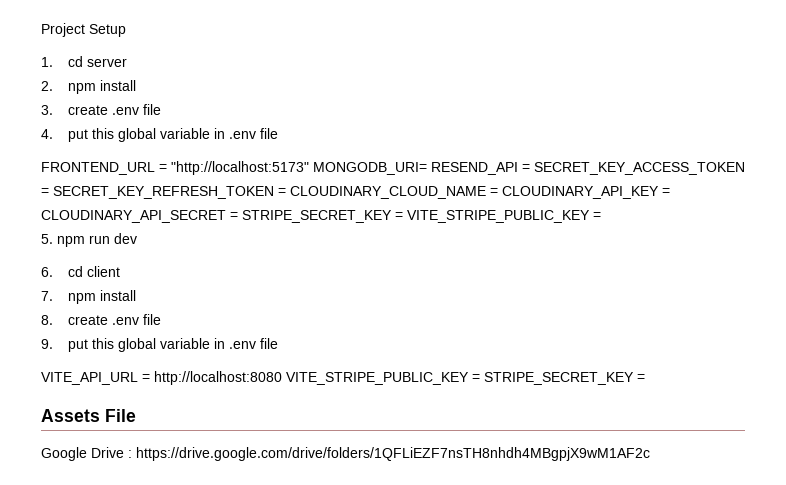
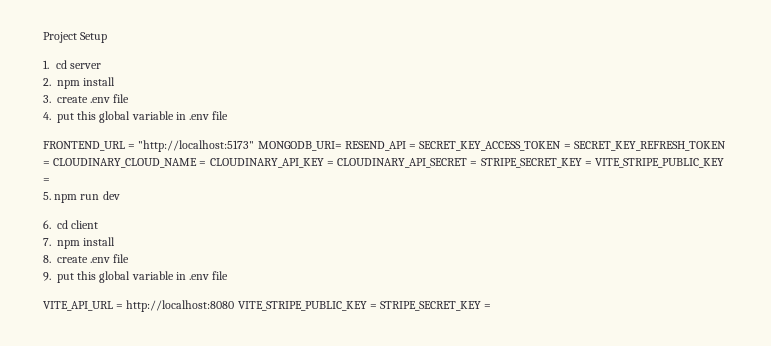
[41,409,136,422] [41,447,650,461] // Assets File // Google Drive : https://drive.google.com/drive/folders/1QFLiEZF7nsTH8nhdh4MBgpjX9wM1AF2c -> (492, 306) none

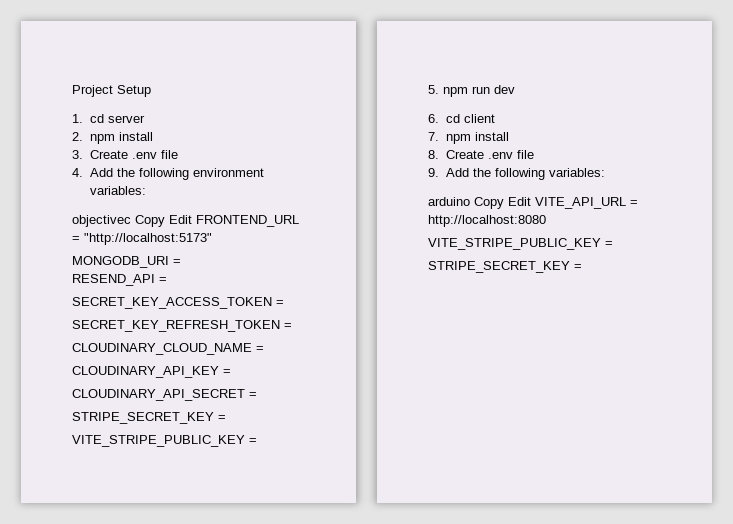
[57,96,88,103] create -> [90,150,129,159] Create
[57,111,229,123] put this global variable in .env file // -> [90,168,265,180] [90,186,147,195] [72,215,192,227] Add the following environment variables: // objectivec Copy Edit
[257,141,342,151] MONGODB_URI= -> [72,256,181,268] // MONGODB_URI = //
(417, 146) none -> (167, 280) //
(571, 146) none -> (284, 303) //
(50, 163) none -> (292, 326) //
(207, 163) none -> (264, 349) //
(334, 163) none -> (231, 372) //
[480,158,592,168] STRIPE_SECRET_KEY = -> [72,412,226,424] // STRIPE_SECRET_KEY = //
[57,256,88,263] create -> [446,150,485,159] Create
[57,271,229,283] put this global variable in .env file // -> [446,168,606,180] [428,197,531,209] Add the following variables: // arduino Copy Edit
[237,301,377,311] VITE_STRIPE_PUBLIC_KEY = -> [428,238,613,250] // VITE_STRIPE_PUBLIC_KEY = //

